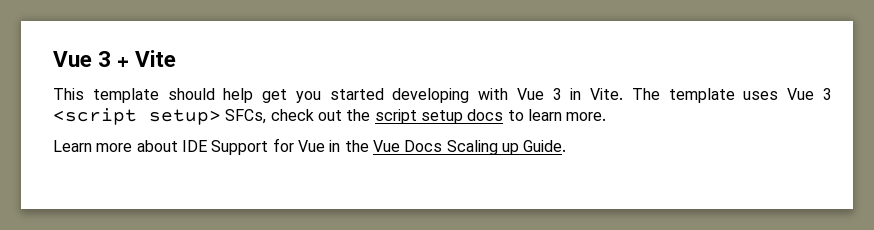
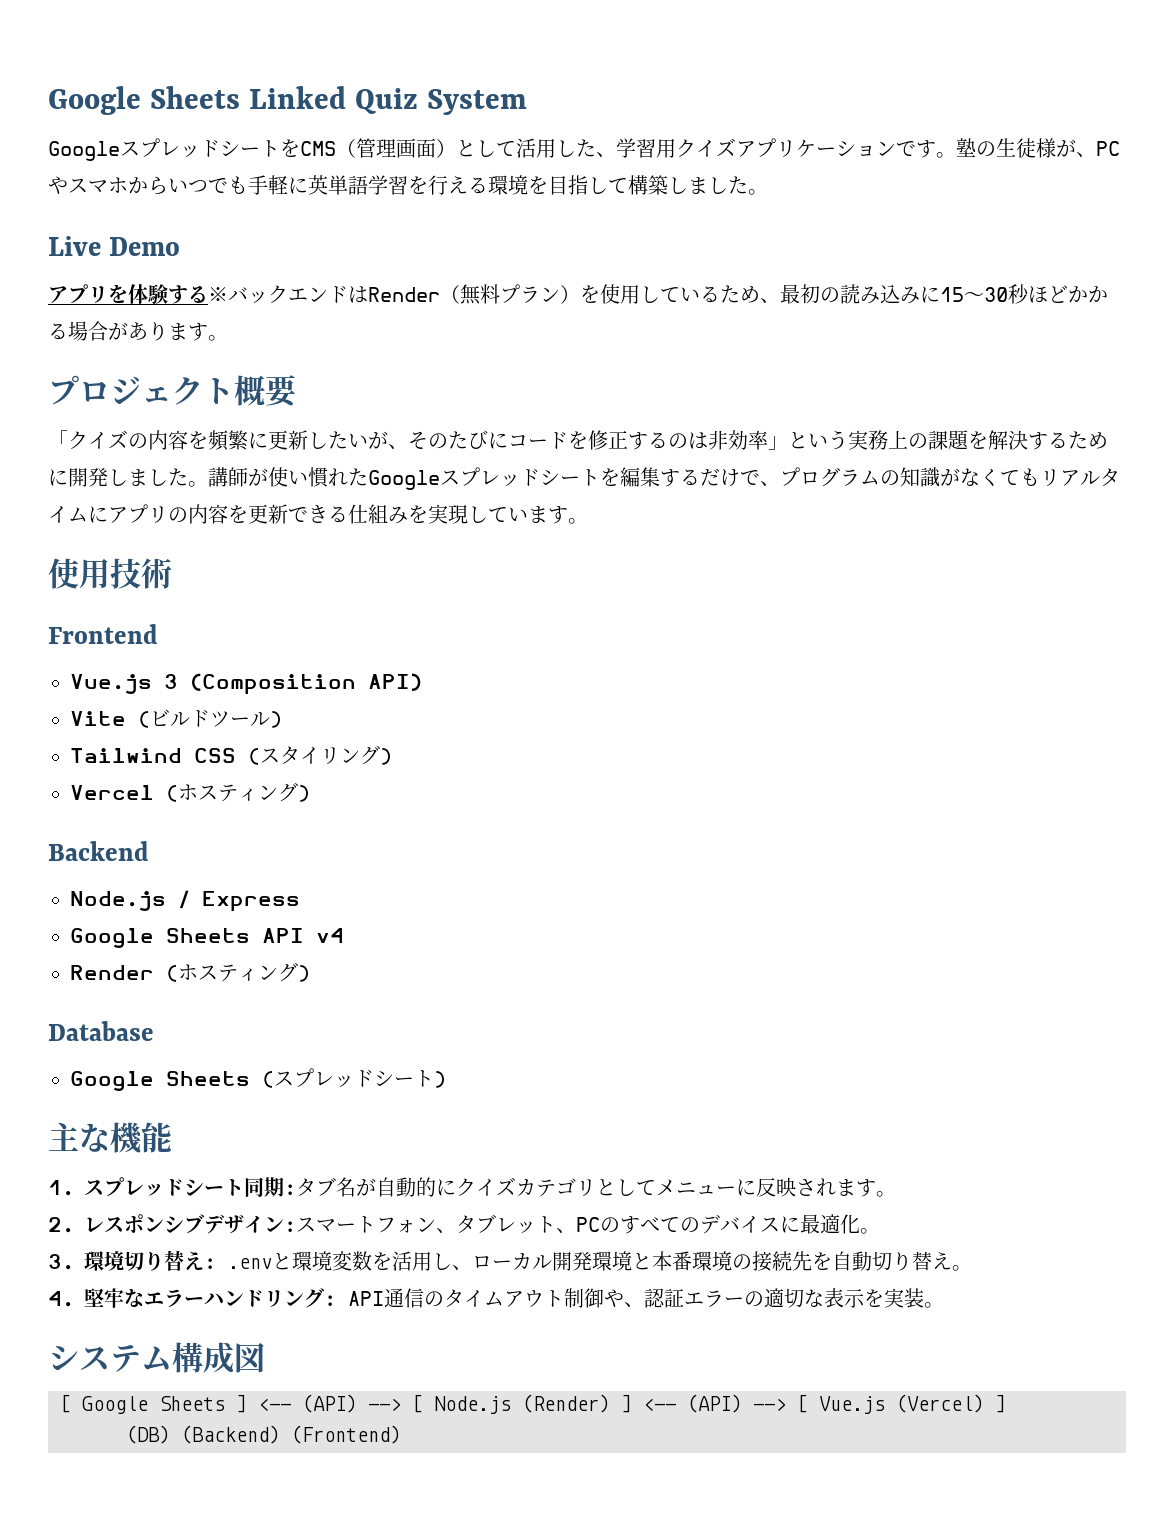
[53,50,177,67] [53,88,832,103] [53,108,607,125] [53,138,567,155] Vue 3 + Vite // This template should help get you started developing with Vue 3 in Vite. The template uses Vue 3 <script setup> SFCs, check out the script setup docs to learn more. // Learn more about IDE Support for Vue in the Vue Docs Scaling up Guide. -> [48,86,528,115] [48,138,1120,161] [48,175,768,195] [48,236,181,256] [48,284,1108,305] [48,321,228,341] [48,375,297,408] [48,430,1108,451] [48,467,1120,490] [48,504,588,524] [48,558,172,589] [48,624,158,644] [70,673,422,695] [70,709,282,728] [70,745,392,765] [70,782,310,802] [48,841,149,861] [70,890,300,912] [70,928,344,948] [70,962,310,982] [48,1021,154,1041] [70,1068,446,1091] [48,1122,172,1154] [48,1177,896,1197] [48,1214,880,1234] [48,1250,972,1272] [48,1288,944,1308] [48,1342,265,1373] [60,1394,1006,1414] [126,1425,401,1444] Google Sheets Linked Quiz System // GoogleスプレッドシートをCMS（管理画面）として活用した、学習用クイズアプリケーションです。塾の生徒様が、PCやスマホからいつでも手軽に英単語学習を行える環境を目指して構築しました。 // Live Demo // アプリを体験する※バックエンドはRender（無料プラン）を使用しているため、最初の読み込みに15〜30秒ほどかかる場合があります。 // プロジェクト概要 // 「クイズの内容を頻繁に更新したいが、そのたびにコードを修正するのは非効率」という実務上の課題を解決するために開発しました。講師が使い慣れたGoogleスプレッドシートを編集するだけで、プログラムの知識がなくてもリアルタイムにアプリの内容を更新できる仕組みを実現しています。 // 使用技術 // Frontend // Vue.js 3 (Composition API) // Vite (ビルドツール) // Tailwind CSS (スタイリング) // Vercel (ホスティング) // Backend // Node.js / Express // Google Sheets API v4 // Render (ホスティング) // Database // Google Sheets (スプレッドシート) // 主な機能 // 1.スプレッドシート同期:タブ名が自動的にクイズカテゴリとしてメニューに反映されます。 // 2.レスポンシブデザイン:スマートフォン、タブレット、PCのすべてのデバイスに最適化。 // 3.環境切り替え: .envと環境変数を活用し、ローカル開発環境と本番環境の接続先を自動切り替え。 // 4.堅牢なエラーハンドリング: API通信のタイムアウト制御や、認証エラーの適切な表示を実装。 // システム構成図 // [ Google Sheets ] <-- (API) --> [ Node.js (Render) ] <-- (API) --> [ Vue.js (Vercel) ] // (DB) (Backend) (Frontend)

